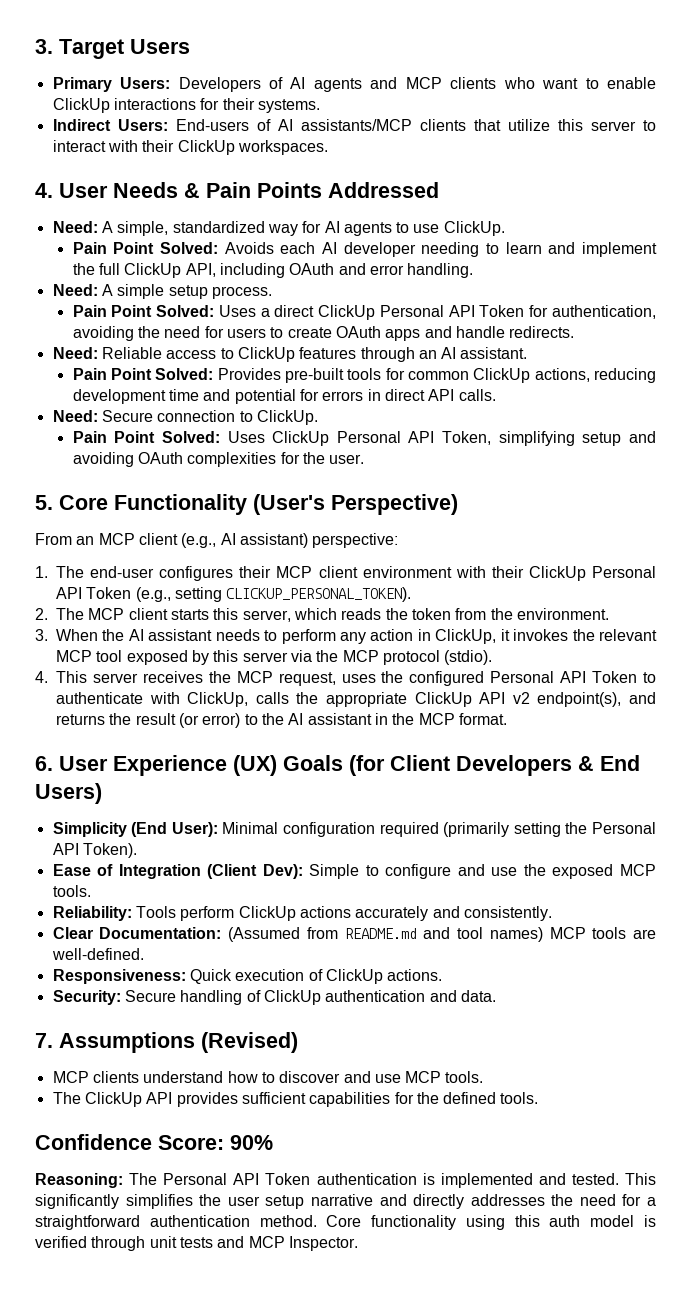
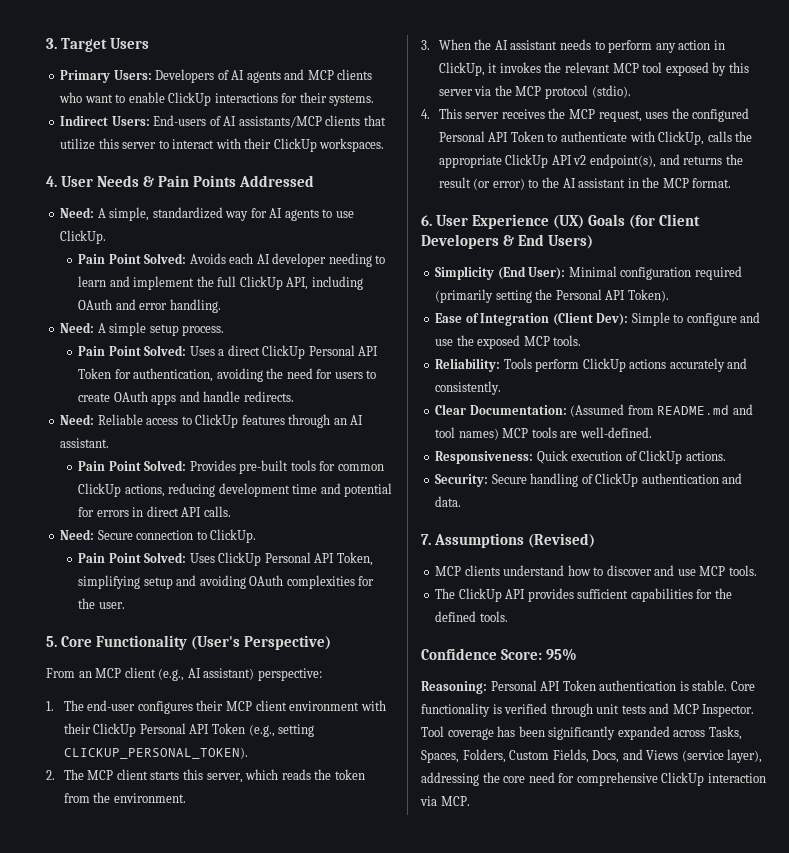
[230,1135,273,1150] 90% -> [546,648,578,661] 95%
[129,1173,158,1185] The -> (487, 687) none
[440,1173,657,1188] [35,1194,657,1209] [35,1215,635,1230] implemented and tested. This significantly simplifies the user setup narrative and directly addresses the need for a straightforward authentication method. Core functionality using this auth model -> [692,680,755,691] [421,703,490,717] stable. Core functionality
(358, 1243) none -> [421,726,742,740] [421,749,763,763] [421,772,766,786] [420,796,470,806] Tool coverage has been significantly expanded across Tasks, Spaces, Folders, Custom Fields, Docs, and Views (service layer), addressing the core need for comprehensive ClickUp interaction via MCP.

